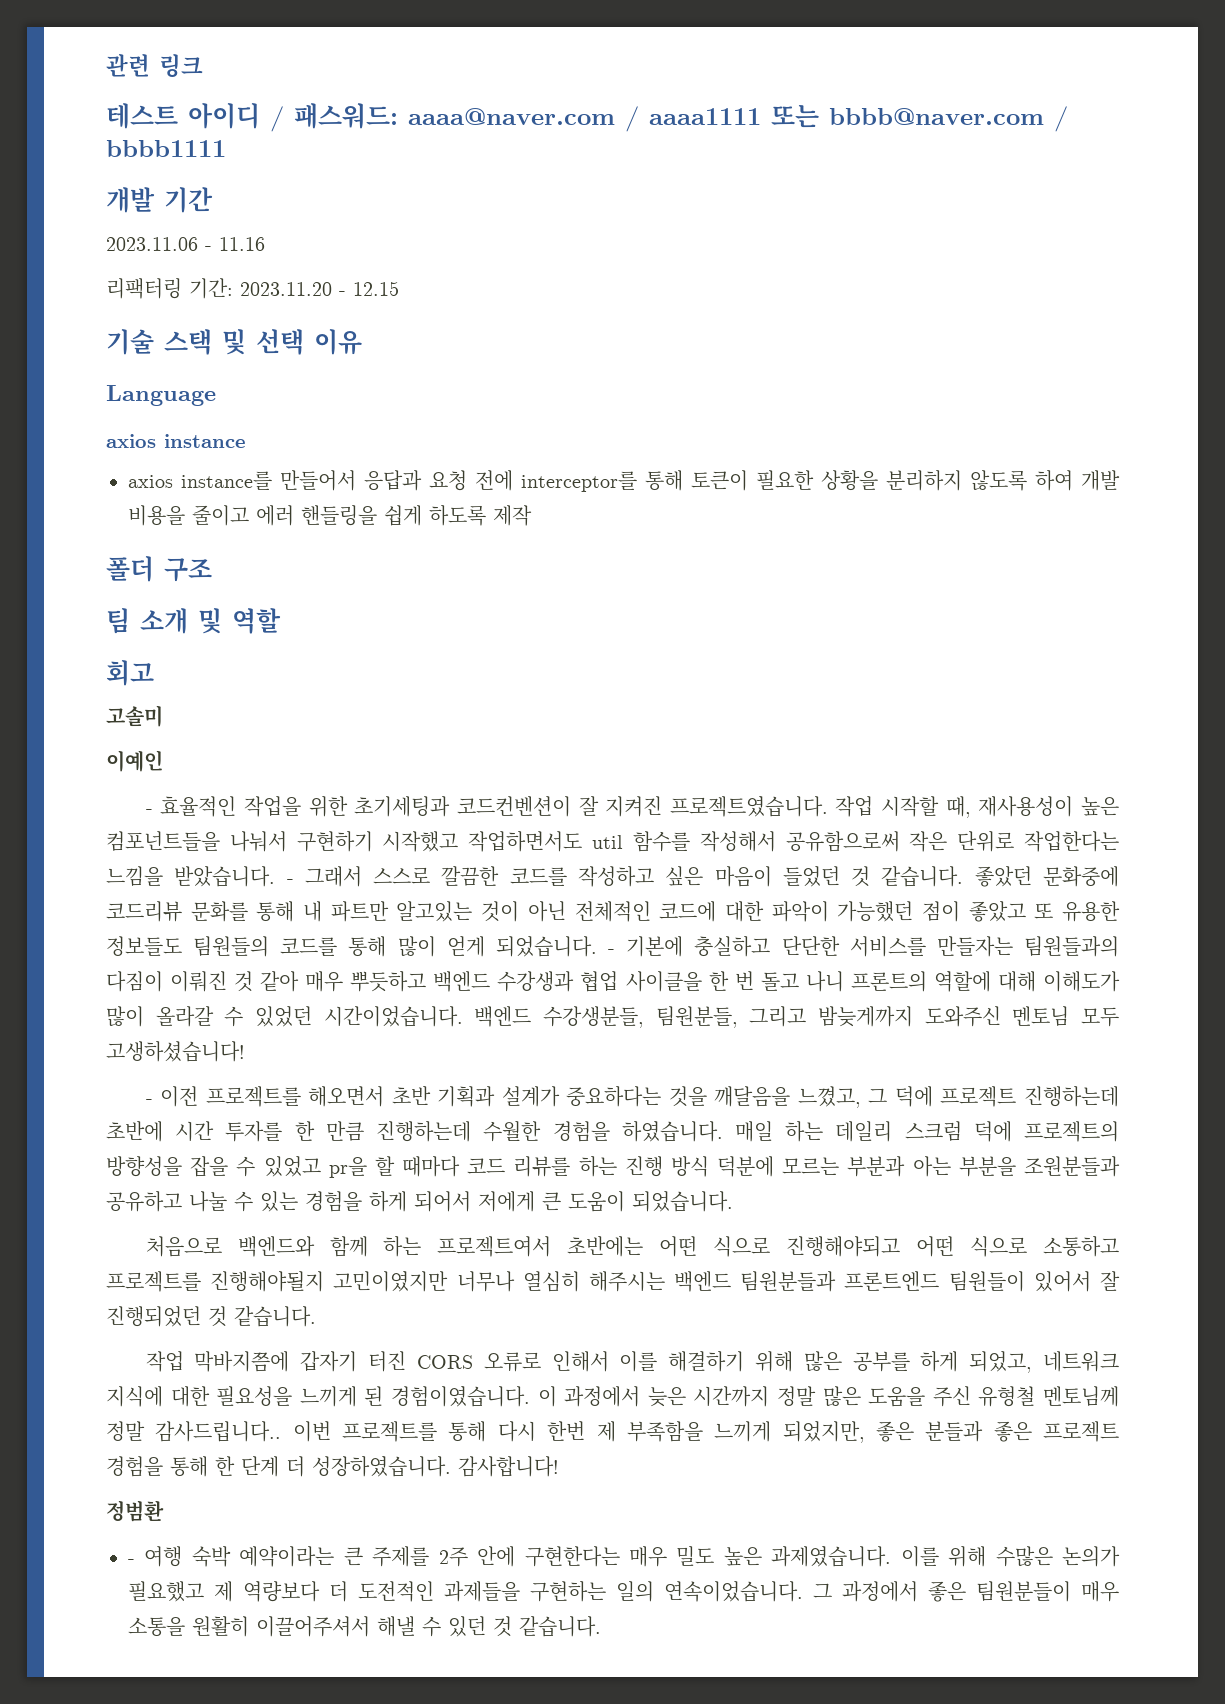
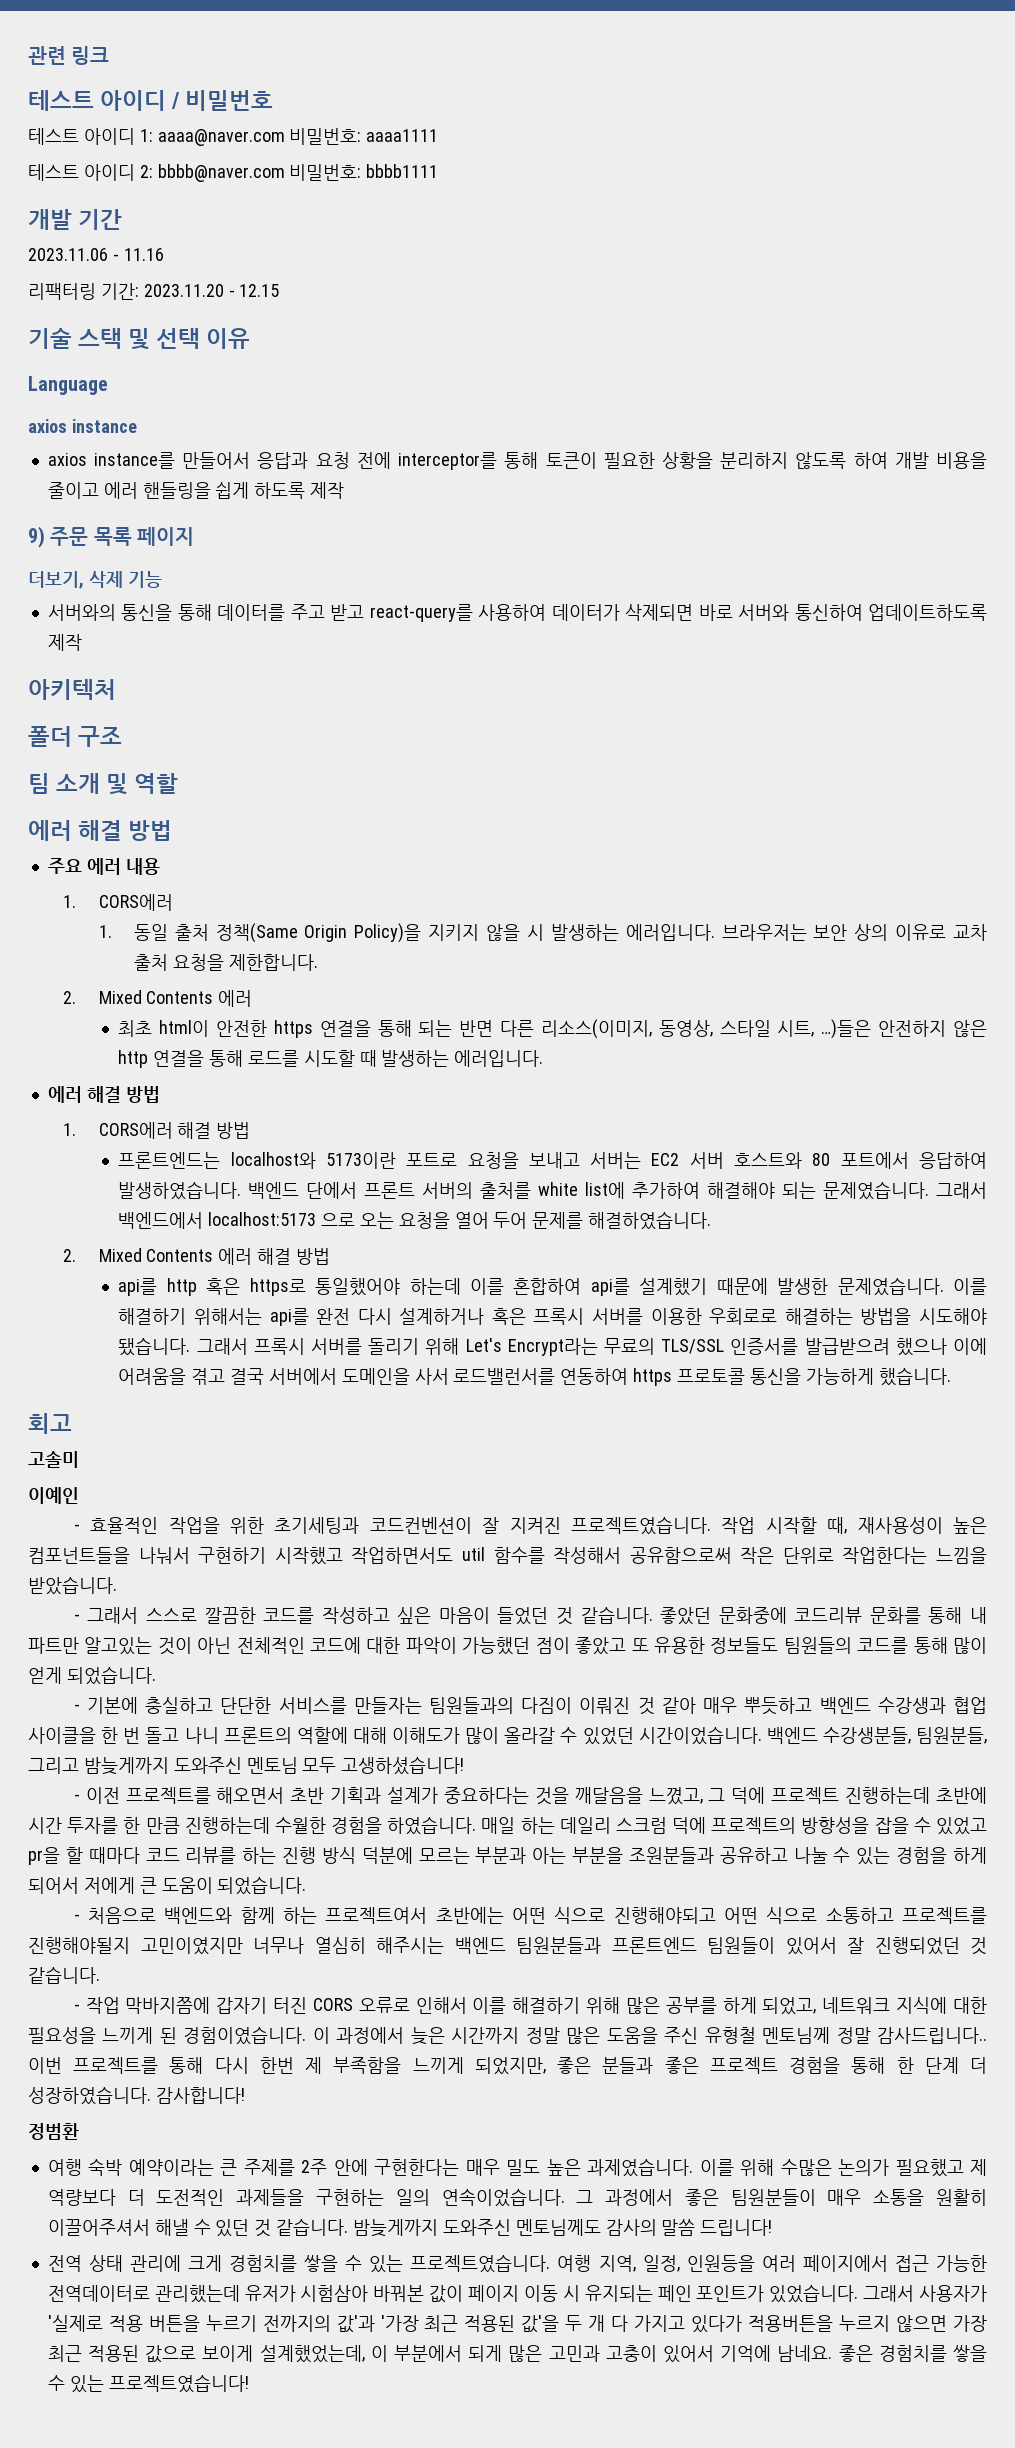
[294,103,1068,132] 패스워드: aaaa@naver.com / aaaa1111 또는 bbbb@naver.com / -> [185,90,274,111] [28,128,439,146] [28,164,362,182] 비밀번호 // 테스트 아이디 1: aaaa@naver.com 비밀번호: aaaa1111 // 테스트 아이디 2: bbbb@naver.com 비밀번호:
(532, 515) none -> [28,526,195,548] [28,571,162,589] [47,604,987,622] [47,634,82,651] [28,679,116,700] // 9) 주문 목록 페이지 // 더보기, 삭제 기능 // 서버와의 통신을 통해 데이터를 주고 받고 react-query를 사용하여 데이터가 삭제되면 바로 서버와 통신하여 업데이트하도록 제작 // 아키텍처
(281, 621) none -> [28,820,173,841] [47,858,160,875] [63,894,173,911] [98,923,988,943] [133,954,318,971] [63,990,253,1007] [118,1019,988,1039] [118,1050,544,1068] [47,1086,160,1103] [63,1122,251,1139] [118,1152,987,1169] [118,1181,988,1200] [118,1211,712,1230] [63,1248,330,1265] [118,1277,987,1296] [118,1308,988,1326] [118,1337,988,1356] [118,1367,951,1386] // 에러 해결 방법 // 주요 에러 내용 // 1. CORS에러 // 1. 동일 출처 정책(Same Origin Policy)을 지키지 않을 시 발생하는 에러입니다. 브라우저는 보안 상의 이유로 교차 출처 요청을 제한합니다. // 2. Mixed Contents 에러 // 최초 html이 안전한 https 연결을 통해 되는 반면 다른 리소스(이미지, 동영상, 스타일 시트, …)들은 안전하지 않은 http 연결을 통해 로드를 시도할 때 발생하는 에러입니다. // 에러 해결 방법 // 1. CORS에러 해결 방법 // 프론트엔드는 localhost와 5173이란 포트로 요청을 보내고 서버는 EC2 서버 호스트와 80 포트에서 응답하여 발생하였습니다. 백엔드 단에서 프론트 서버의 출처를 white list에 추가하여 해결해야 되는 문제였습니다. 그래서 백엔드에서 localhost:5173 으로 오는 요청을 열어 두어 문제를 해결하였습니다. // 2. Mixed Contents 에러 해결 방법 // api를 http 혹은 https로 통일했어야 하는데 이를 혼합하여 api를 설계했기 때문에 발생한 문제였습니다. 이를 해결하기 위해서는 api를 완전 다시 설계하거나 혹은 프록시 서버를 이용한 우회로로 해결하는 방법을 시도해야 됐습니다. 그래서 프록시 서버를 돌리기 위해 Let's Encrypt라는 무료의 TLS/SSL 인증서를 발급받으려 했으나 이에 어려움을 겪고 결국 서버에서 도메인을 사서 로드밸런서를 연동하여 https 프로토콜 통신을 가능하게 했습니다.
(276, 876) none -> (117, 1585) //
(597, 946) none -> (156, 1675) //
(733, 1201) none -> [73,1914,80,1921] -
(316, 1316) none -> [73,2004,80,2011] -
[128,1559,135,1564] - -> (79, 2131) none
(601, 1626) none -> [352,2219,773,2237] [47,2254,988,2273] [47,2284,988,2303] [47,2315,987,2333] [47,2345,988,2363] [47,2374,249,2393] 밤늦게까지 도와주신 멘토님께도 감사의 말씀 드립니다! // 전역 상태 관리에 크게 경험치를 쌓을 수 있는 프로젝트였습니다. 여행 지역, 일정, 인원등을 여러 페이지에서 접근 가능한 전역데이터로 관리했는데 유저가 시험삼아 바꿔본 값이 페이지 이동 시 유지되는 페인 포인트가 있었습니다. 그래서 사용자가 '실제로 적용 버튼을 누르기 전까지의 값'과 '가장 최근 적용된 값'을 두 개 다 가지고 있다가 적용버튼을 누르지 않으면 가장 최근 적용된 값으로 보이게 설계했었는데, 이 부분에서 되게 많은 고민과 고충이 있어서 기억에 남네요. 좋은 경험치를 쌓을 수 있는 프로젝트였습니다!

